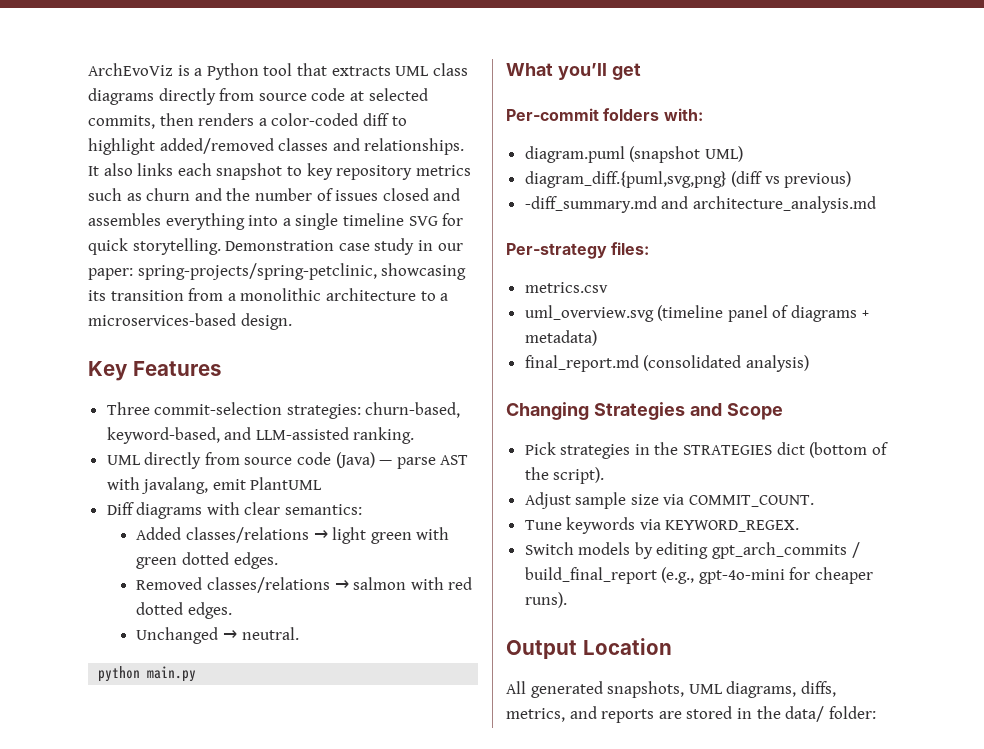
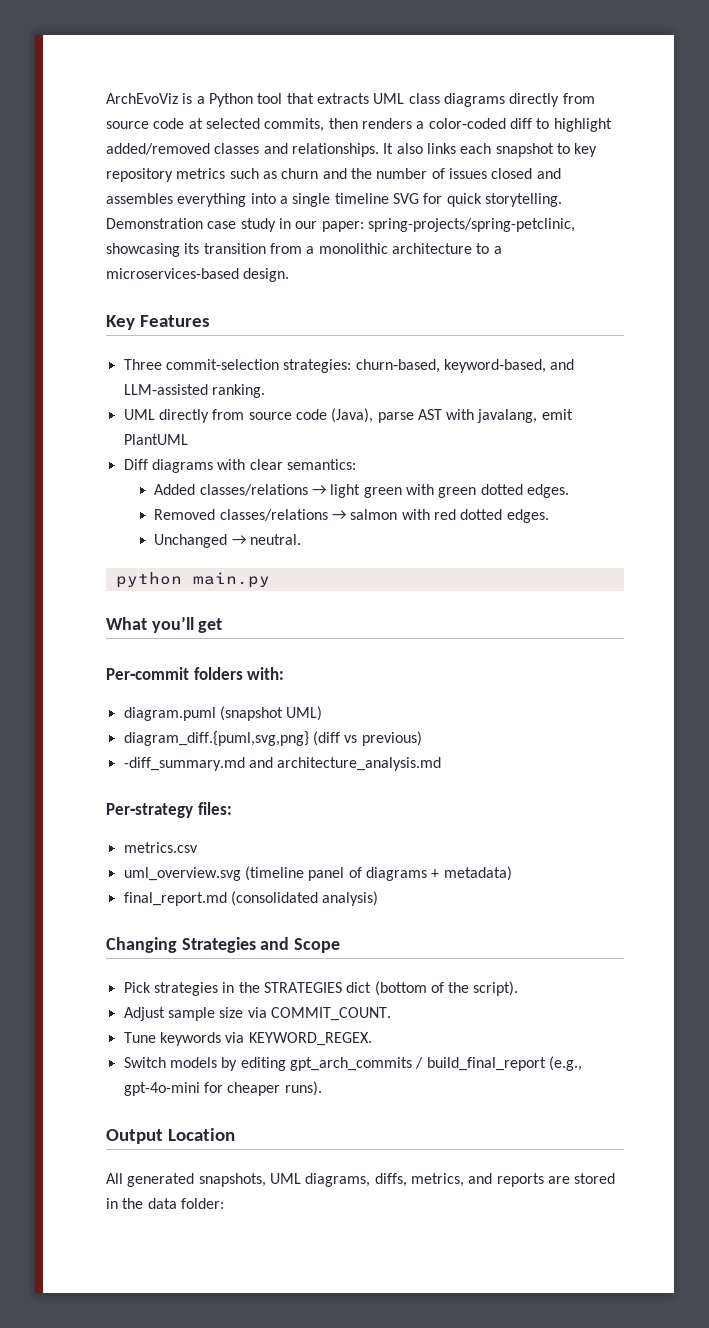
[335,452,393,468] (Java) — -> [331,408,374,423] (Java),
[785,706,825,722] data/ -> [147,1198,177,1209] data

